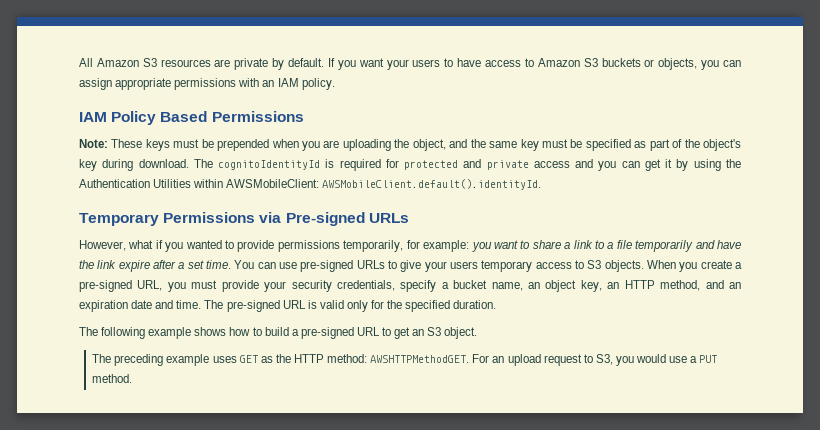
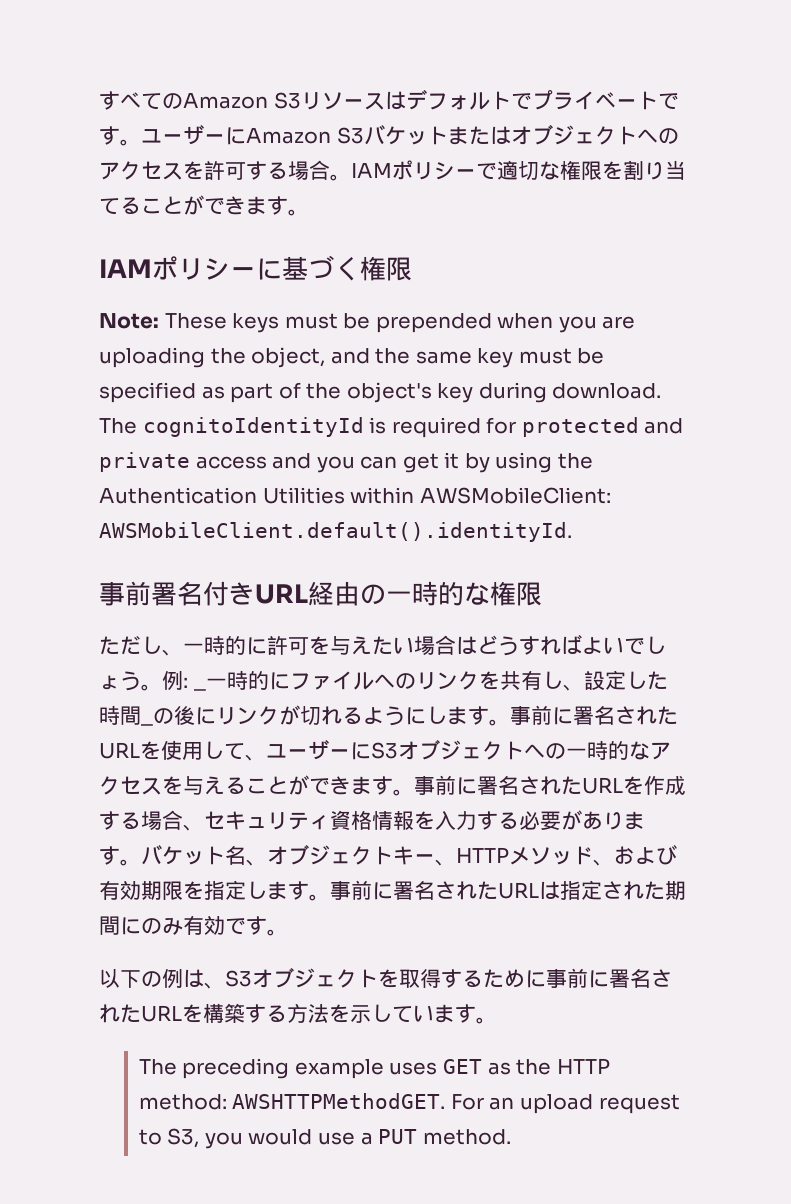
[79,58,741,70] [79,78,335,90] [79,111,304,125] All Amazon S3 resources are private by default. If you want your users to have access to Amazon S3 buckets or objects, you can assign appropriate permissions with an IAM policy. // IAM Policy Based Permissions -> [99,89,679,110] [99,125,679,146] [99,160,686,181] [99,195,309,216] [99,255,412,281] すべてのAmazon S3リソースはデフォルトでプライベートです。ユーザーにAmazon S3バケットまたはオブジェクトへのアクセスを許可する場合。IAMポリシーで適切な権限を割り当てることができます。 // IAMポリシーに基づく権限
[79,212,409,226] [79,240,741,252] [79,260,743,272] [79,280,742,292] [79,300,497,312] [79,327,478,339] Temporary Permissions via Pre-signed URLs // However, what if you wanted to provide permissions temporarily, for example: you want to share a link to a file temporarily and have the link expire after a set time. You can use pre-signed URLs to give your users temporary access to S3 objects. When you create a pre-signed URL, you must provide your security credentials, specify a bucket name, an object key, an HTTP method, and an expiration date and time. The pre-signed URL is valid only for the specified duration. // The following example shows how to build a pre-signed URL to get an S3 object. -> [99,581,542,606] [99,635,666,656] [99,671,188,691] [193,688,206,691] [205,670,668,691] [99,705,678,726] [99,740,671,761] [99,775,686,796] [99,810,645,831] [99,845,677,866] [99,880,686,901] [99,915,288,936] [99,968,672,989] [99,1003,497,1024] 事前署名付きURL経由の一時的な権限 // ただし、一時的に許可を与えたい場合はどうすればよいでしょう。例: _一時的にファイルへのリンクを共有し、設定した時間_の後にリンクが切れるようにします。事前に署名されたURLを使用して、ユーザーにS3オブジェクトへの一時的なアクセスを与えることができます。事前に署名されたURLを作成する場合、セキュリティ資格情報を入力する必要があります。バケット名、オブジェクトキー、HTTPメソッド、および有効期限を指定します。事前に署名されたURLは指定された期間にのみ有効です。 // 以下の例は、S3オブジェクトを取得するために事前に署名されたURLを構築する方法を示しています。

